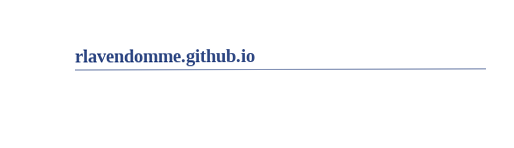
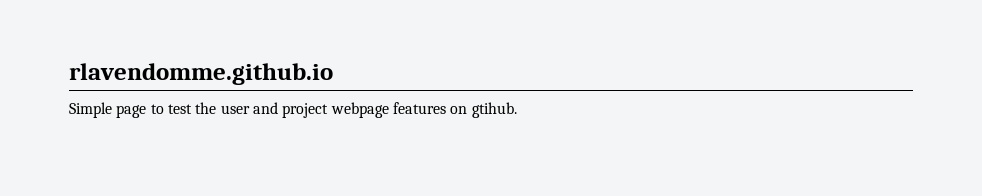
(255, 58) none -> [69,102,517,118] // Simple page to test the user and project webpage features on gtihub.

